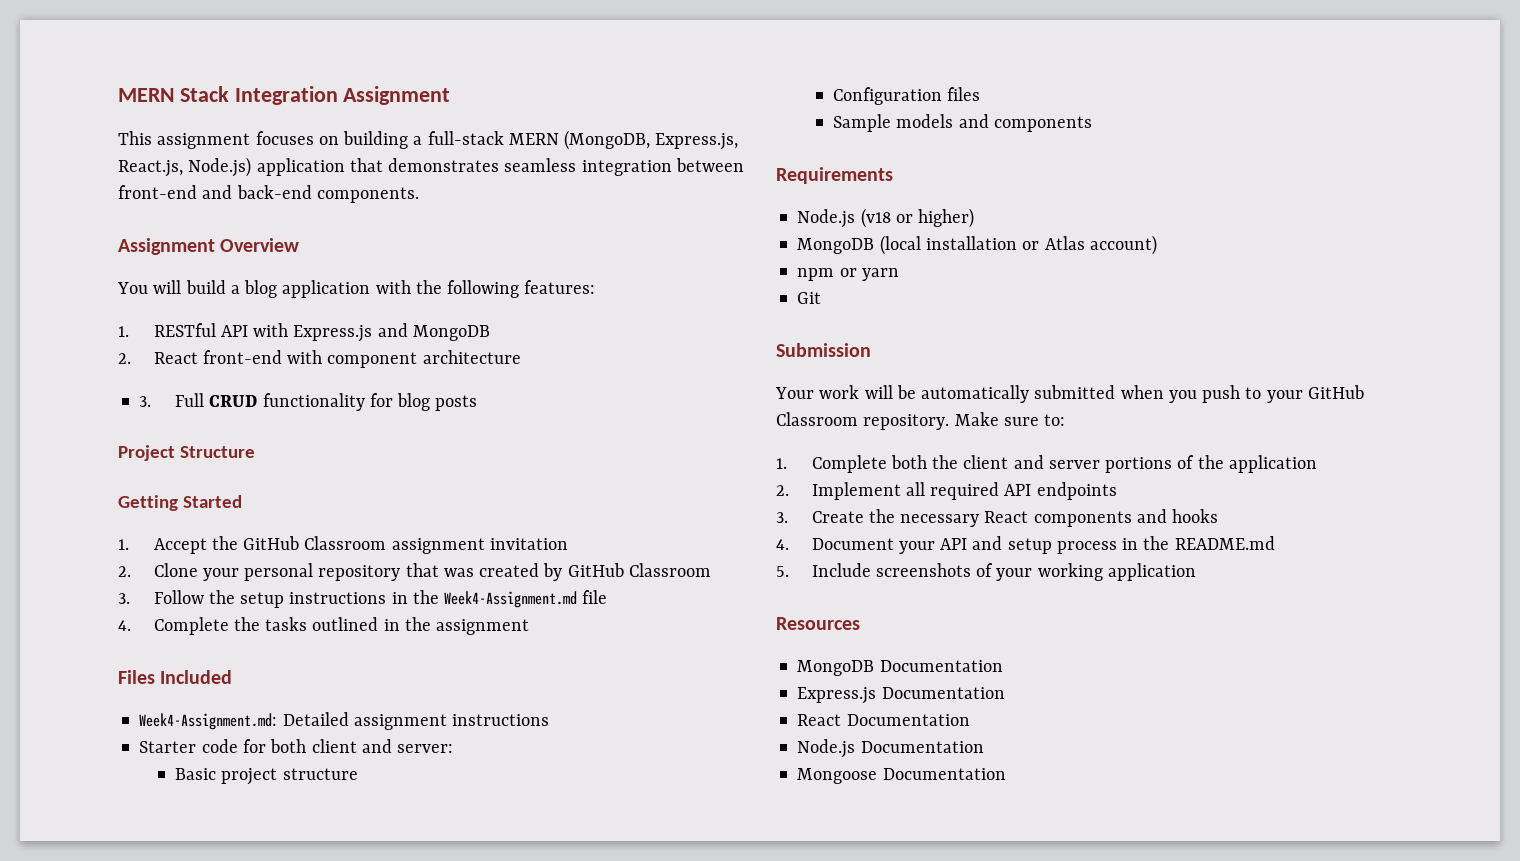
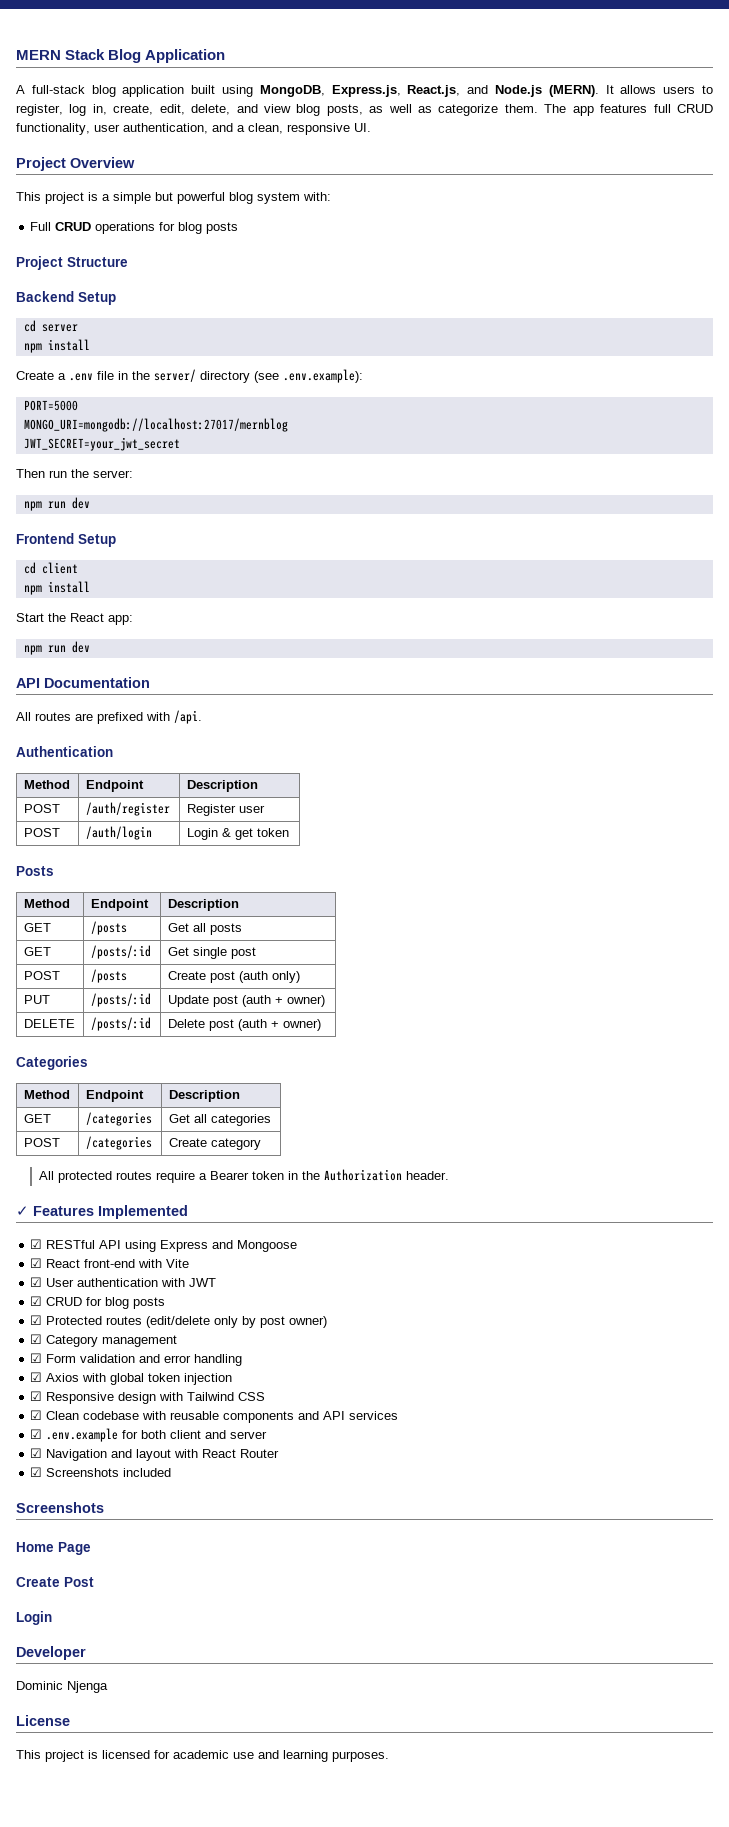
[234,86,451,105] [118,130,739,150] [118,157,744,177] [118,185,419,203] [118,238,300,255] [117,280,596,298] [118,323,490,342] [118,350,521,368] [139,396,152,407] Integration Assignment // This assignment focuses on building a full-stack MERN (MongoDB, Express.js, React.js, Node.js) application that demonstrates seamless integration between front-end and back-end components. // Assignment Overview // You will build a blog application with the following features: // 1. RESTful API with Express.js and MongoDB // 2. React front-end with component architecture // 3. -> [108,49,226,63] [16,85,713,97] [16,104,714,116] [16,123,371,135] [16,157,135,171] [16,192,331,204] Blog Application // A full-stack blog application built using MongoDB, Express.js, React.js, and Node.js (MERN). It allows users to register, log in, create, edit, delete, and view blog posts, as well as categorize them. The app features full CRUD functionality, user authentication, and a clean, responsive UI. // Project Overview // This project is a simple but powerful blog system with: //
[262,393,365,411] functionality -> [95,222,156,234] operations
[118,495,242,511] [118,536,568,554] [118,563,711,581] [118,590,608,608] [118,617,530,635] [118,670,233,684] [139,712,550,730] [139,739,454,753] [175,768,358,785] [833,87,981,105] [833,114,1092,132] [776,167,893,184] [797,208,975,228] [797,235,1157,255] [797,268,899,281] [797,292,822,304] [776,343,871,357] [775,385,1364,403] [776,412,1066,430] [776,455,1317,473] [776,482,1117,500] [776,509,1219,527] [776,536,1275,554] [776,563,1196,581] [776,617,860,630] [797,660,1003,676] [797,687,1005,704] [797,714,970,726] [797,739,984,758] [797,768,1006,784] Getting Started // 1. Accept the GitHub Classroom assignment invitation // 2. Clone your personal repository that was created by GitHub Classroom // 3. Follow the setup instructions in the Week4-Assignment.md file // 4. Complete the tasks outlined in the assignment // Files Included // Week4-Assignment.md: Detailed assignment instructions // Starter code for both client and server: // Basic project structure // Configuration files // Sample models and components // Requirements // Node.js (v18 or higher) // MongoDB (local installation or Atlas account) // npm or yarn // Git // Submission // Your work will be automatically submitted when you push to your GitHub Classroom repository. Make sure to: // 1. Complete both the client and server portions of the application // 2. Implement all required API endpoints // 3. Create the necessary React components and hooks // 4. Document your API and setup process in the README.md // 5. Include screenshots of your working application // Resources // MongoDB Documentation // Express.js Documentation // React Documentation // Node.js Documentation // Mongoose Documentation -> [16,291,116,305] [23,320,78,332] [23,339,90,353] [16,369,363,383] [23,400,78,411] [23,418,288,432] [23,437,180,451] [16,469,133,478] [23,497,90,511] [16,533,116,547] [23,562,78,574] [23,581,90,595] [16,613,133,625] [23,641,90,655] [16,677,150,688] [16,710,202,724] [16,746,113,757] [23,780,70,789] [85,780,144,792] [186,780,258,792] [23,804,60,813] [85,802,170,816] [186,804,265,816] [23,828,60,837] [85,826,152,840] [186,828,289,840] [16,866,54,876] [23,899,70,908] [90,899,149,911] [167,899,239,911] [23,923,51,932] [90,921,127,935] [167,923,242,935] [23,947,51,956] [90,945,151,959] [167,947,256,959] [23,971,60,980] [90,969,127,983] [167,971,300,983] [23,995,50,1004] [90,993,151,1007] [167,995,325,1007] [23,1019,75,1028] [90,1017,151,1031] [167,1019,321,1031] [16,1056,88,1070] [23,1090,70,1099] [85,1090,144,1102] [168,1090,240,1102] [23,1114,51,1123] [85,1112,152,1126] [168,1114,271,1126] [23,1138,60,1147] [85,1136,152,1150] [168,1138,261,1150] [39,1169,450,1183] [16,1205,188,1219] [30,1239,298,1252] [30,1258,190,1268] [30,1277,217,1287] [30,1296,166,1309] [30,1315,328,1328] [30,1334,178,1347] [30,1353,243,1366] [30,1372,233,1385] [30,1391,266,1404] [30,1410,399,1423] [30,1428,268,1442] [30,1448,280,1461] [30,1467,172,1477] [16,1502,104,1513] [16,1542,91,1555] [16,1577,94,1587] [16,1611,52,1625] [16,1646,86,1660] [16,1681,108,1693] [16,1715,70,1726] [16,1750,389,1762] Backend Setup // cd server // npm install // Create a .env file in the server/ directory (see .env.example): // PORT=5000 // MONGO_URI=mongodb://localhost:27017/mernblog // JWT_SECRET=your_jwt_secret // Then run the server: // npm run dev // Frontend Setup // cd client // npm install // Start the React app: // npm run dev // API Documentation // All routes are prefixed with /api. // Authentication // Method | Endpoint | Description // POST | /auth/register | Register user // POST | /auth/login | Login & get token // Posts // Method | Endpoint | Description // GET | /posts | Get all posts // GET | /posts/:id | Get single post // POST | /posts | Create post (auth only) // PUT | /posts/:id | Update post (auth + owner) // DELETE | /posts/:id | Delete post (auth + owner) // Categories // Method | Endpoint | Description // GET | /categories | Get all categories // POST | /categories | Create category // All protected routes require a Bearer token in the Authorization header. // ✓ Features Implemented // ☑ RESTful API using Express and Mongoose // ☑ React front-end with Vite // ☑ User authentication with JWT // ☑ CRUD for blog posts // ☑ Protected routes (edit/delete only by post owner) // ☑ Category management // ☑ Form validation and error handling // ☑ Axios with global token injection // ☑ Responsive design with Tailwind CSS // ☑ Clean codebase with reusable components and API services // ☑ .env.example for both client and server // ☑ Navigation and layout with React Router // ☑ Screenshots included // Screenshots // Home Page // Create Post // Login // Developer // Dominic Njenga // License // This project is licensed for academic use and learning purposes.

